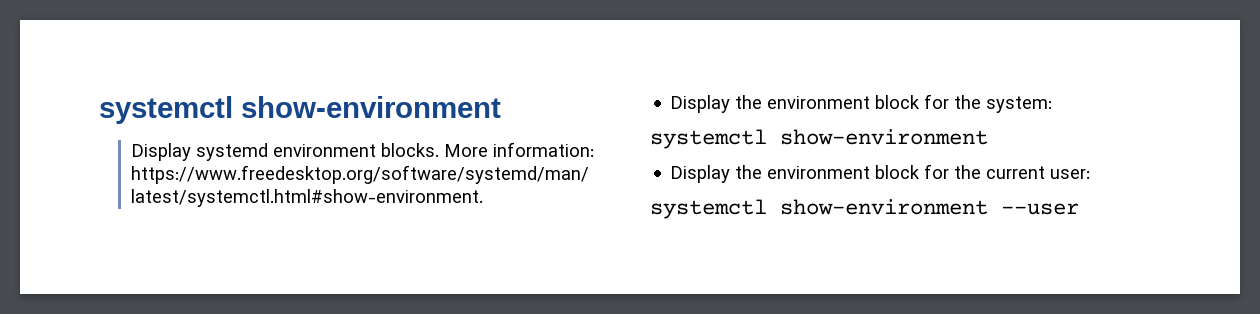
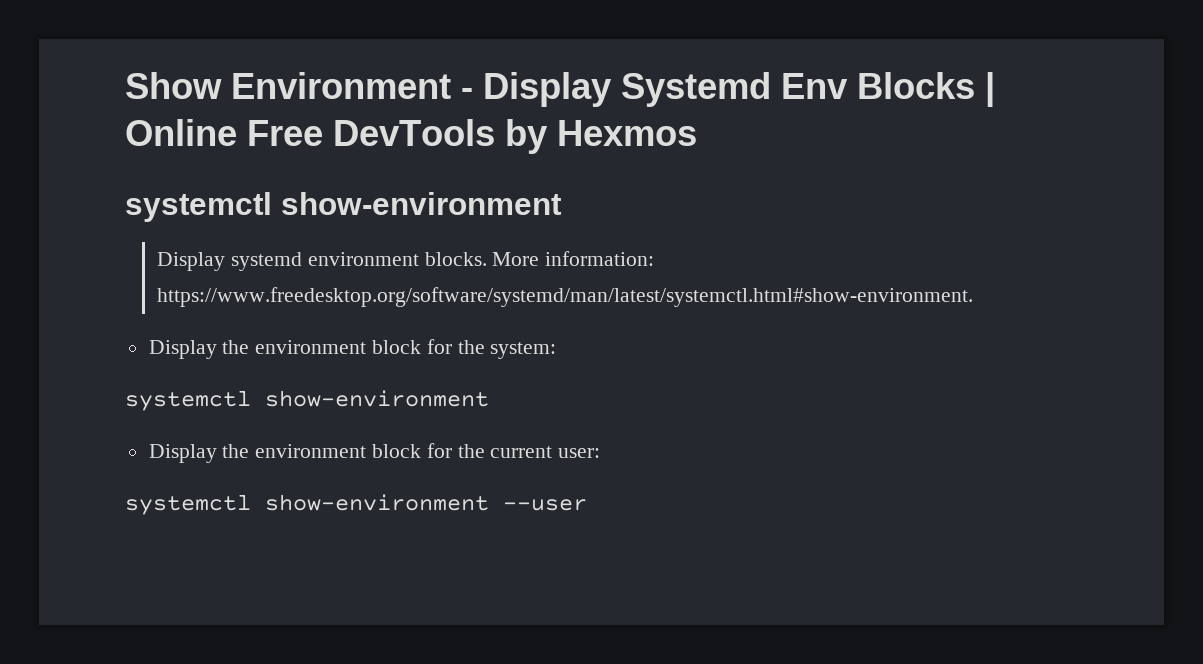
(99, 110) none -> [125,72,995,107] [125,119,697,154] Show Environment - Display Systemd Env Blocks | Online Free DevTools by Hexmos //

